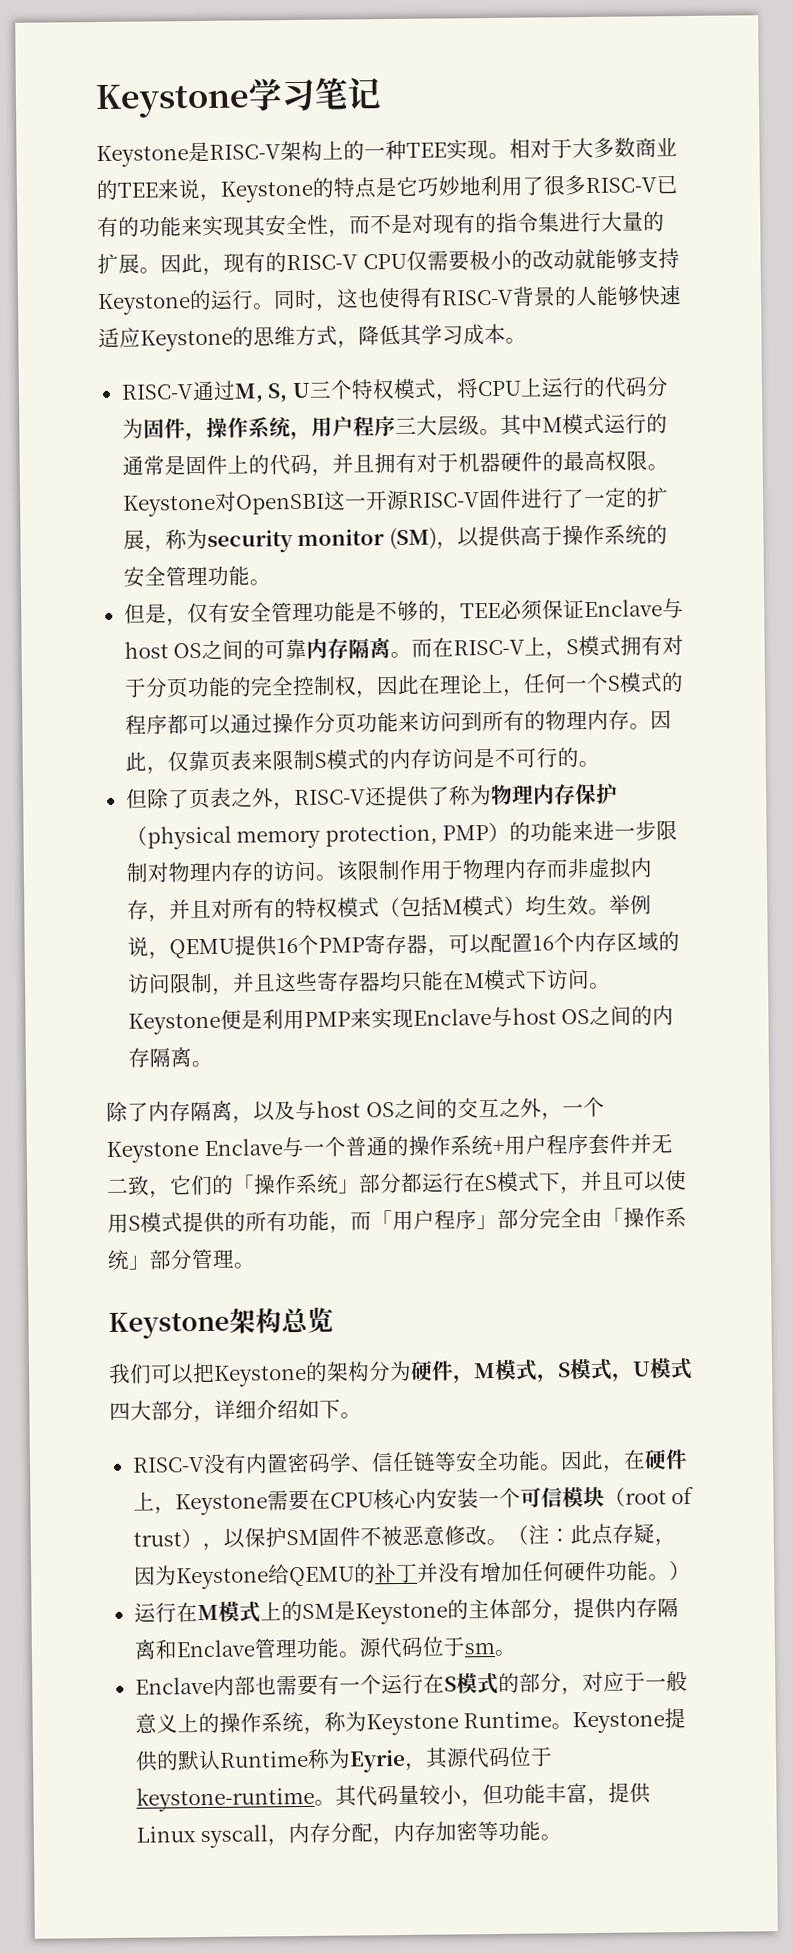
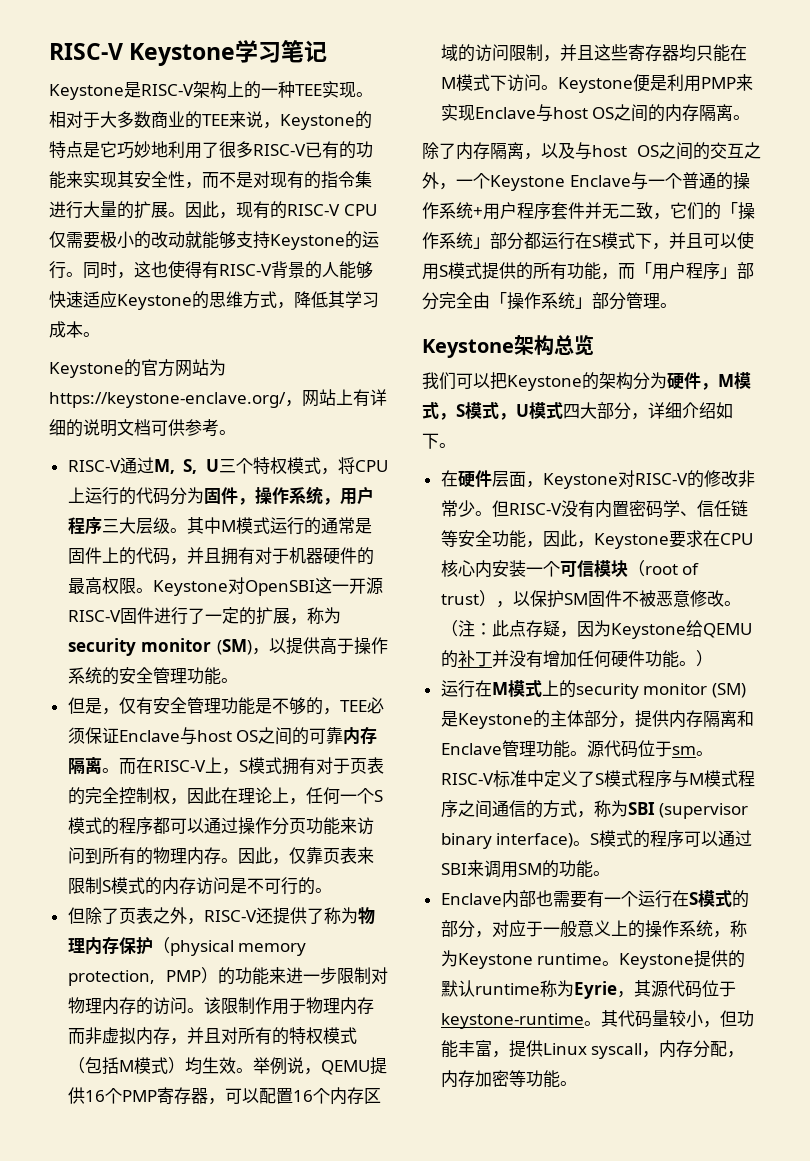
(95, 101) none -> [49,43,123,60] RISC-V
(527, 340) none -> [49,359,226,378] [49,389,387,408] [49,419,236,437] // Keystone的官方网站为https://keystone-enclave.org/，网站上有详细的说明文档可供参考。
[144,676,231,698] 分页功能 -> [349,757,384,774] 页表
(362, 1415) none -> [440,470,755,489] [440,500,509,517] 在硬件层面，Keystone对RISC-V的修改非常少。但
[539,1449,688,1473] [132,1489,310,1516] 。因此，在硬件上，Keystone需要 -> [525,530,703,549] ，因此，Keystone要求
[301,1603,335,1620] SM -> [575,683,746,699] security monitor (SM)
(516, 1653) none -> [440,770,755,788] [440,800,749,819] [440,830,753,849] [440,860,610,878] RISC-V标准中定义了S模式程序与M模式程序之间通信的方式，称为SBI (supervisor binary interface)。S模式的程序可以通过SBI来调用SM的功能。
[463,1711,553,1729] Runtime -> [537,953,603,965] runtime
[218,1750,309,1768] Runtime -> [474,983,540,995] runtime

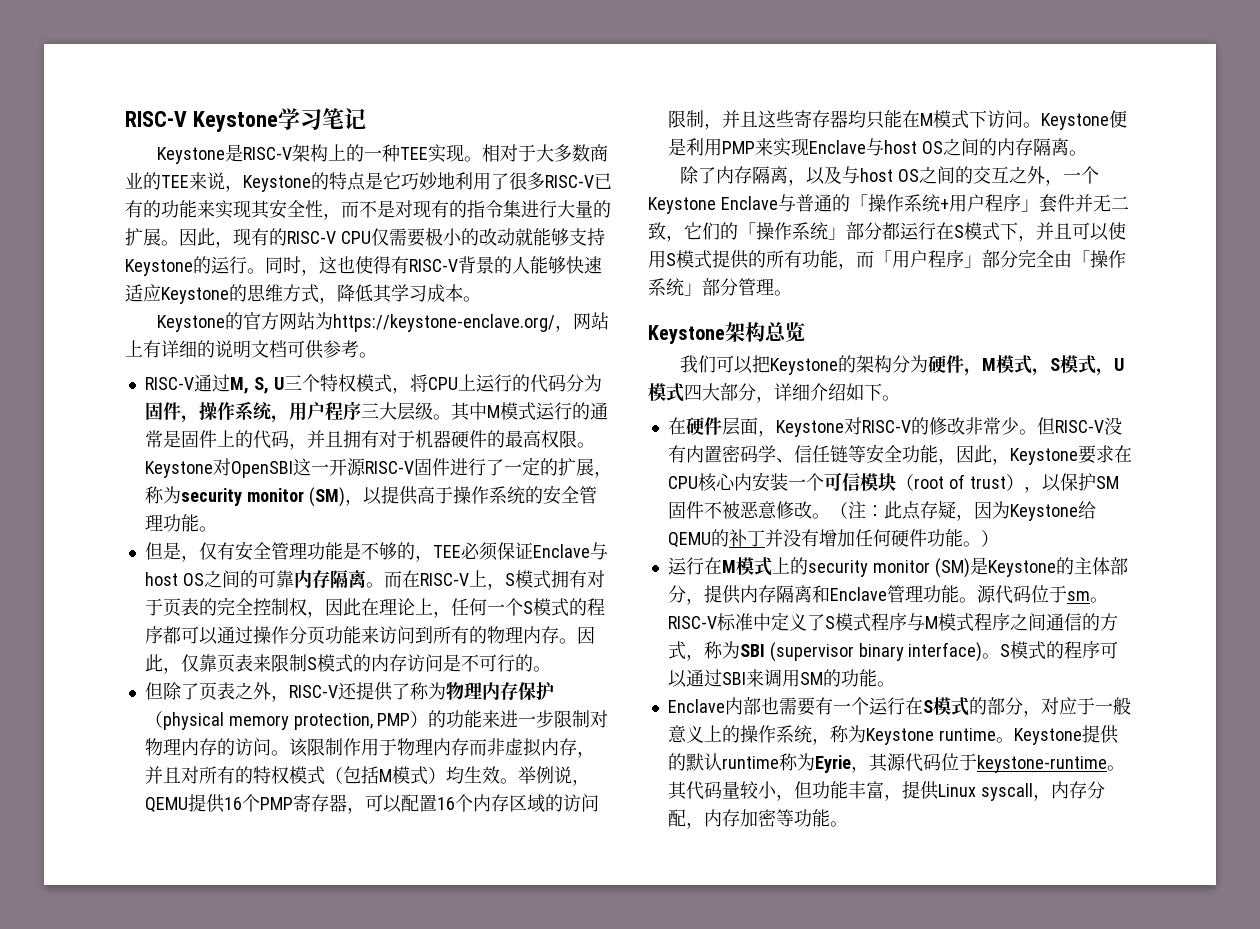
[647,172,733,190] 一个普通的 -> [795,194,868,212] 普通的「
(551, 211) none -> [1020,199,1039,212] 」

